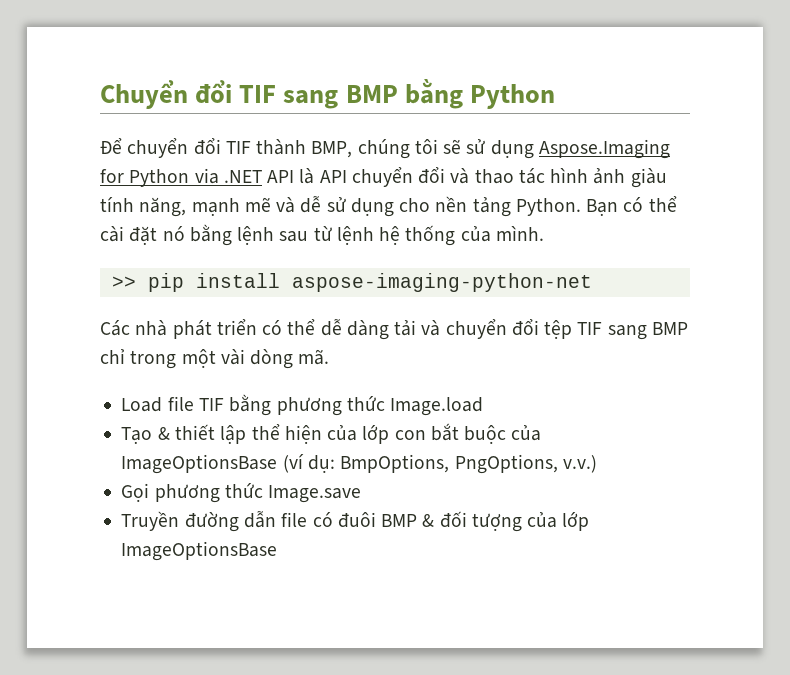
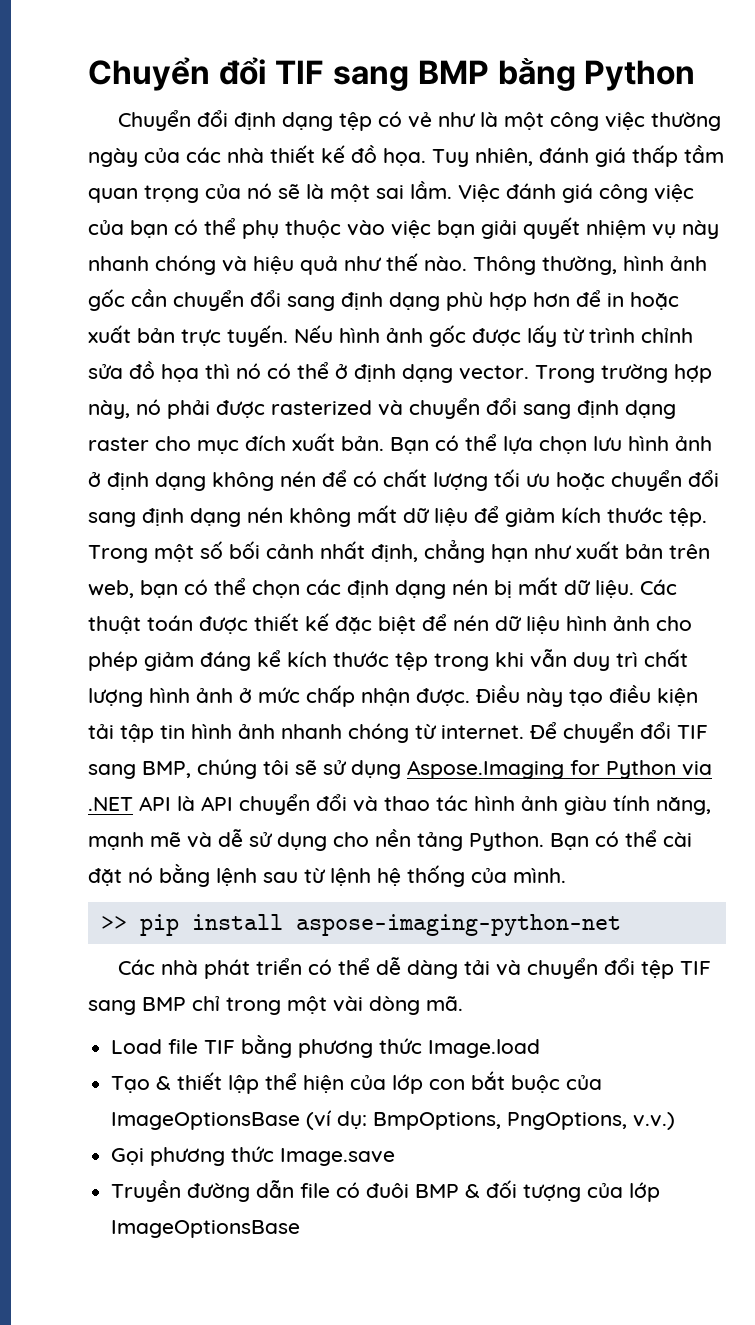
(555, 96) none -> [118,110,722,131] [88,145,724,167] [88,181,694,203] [88,217,719,239] [88,253,707,275] [88,289,679,311] [88,325,693,347] [88,361,712,383] [88,398,676,419] [88,433,712,454] [88,469,719,491] [88,505,707,527] [88,540,710,563] [88,577,677,599] [88,613,692,634] [88,649,688,671] [88,685,698,707] [88,723,524,743] Chuyển đổi định dạng tệp có vẻ như là một công việc thường ngày của các nhà thiết kế đồ họa. Tuy nhiên, đánh giá thấp tầm quan trọng của nó sẽ là một sai lầm. Việc đánh giá công việc của bạn có thể phụ thuộc vào việc bạn giải quyết nhiệm vụ này nhanh chóng và hiệu quả như thế nào. Thông thường, hình ảnh gốc cần chuyển đổi sang định dạng phù hợp hơn để in hoặc xuất bản trực tuyến. Nếu hình ảnh gốc được lấy từ trình chỉnh sửa đồ họa thì nó có thể ở định dạng vector. Trong trường hợp này, nó phải được rasterized và chuyển đổi sang định dạng raster cho mục đích xuất bản. Bạn có thể lựa chọn lưu hình ảnh ở định dạng không nén để có chất lượng tối ưu hoặc chuyển đổi sang định dạng nén không mất dữ liệu để giảm kích thước tệp. Trong một số bối cảnh nhất định, chẳng hạn như xuất bản trên web, bạn có thể chọn các định dạng nén bị mất dữ liệu. Các thuật toán được thiết kế đặc biệt để nén dữ liệu hình ảnh cho phép giảm đáng kể kích thước tệp trong khi vẫn duy trì chất lượng hình ảnh ở mức chấp nhận được. Điều này tạo điều kiện tải tập tin hình ảnh nhanh chóng từ internet.
[256,139,307,155] thành -> [88,764,136,779] sang

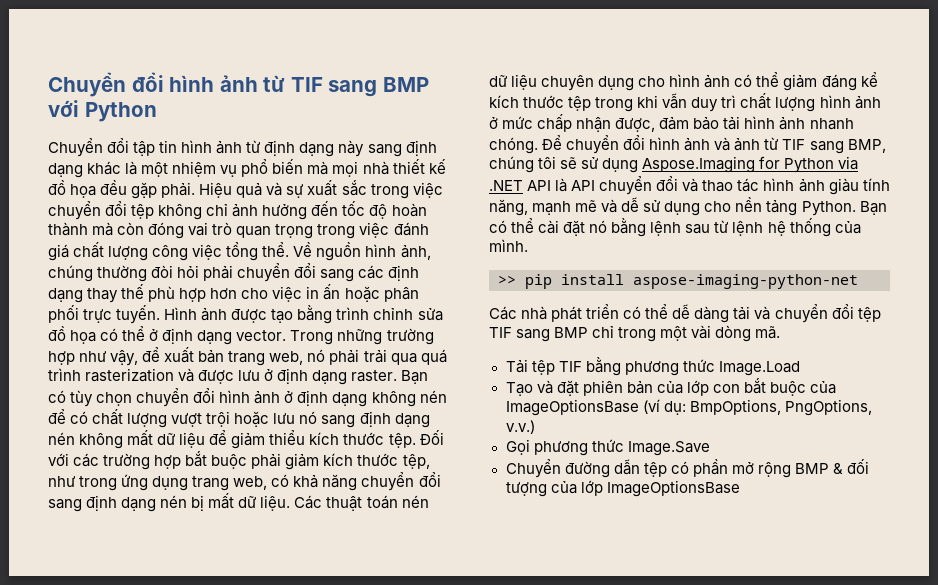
[88,57,576,91] Chuyển đổi TIF sang BMP bằng -> [48,72,429,97] [48,100,79,117] Chuyển đổi hình ảnh từ TIF sang BMP với
[234,111,722,131] [88,145,724,167] [88,181,694,203] [88,217,719,239] [88,253,707,275] [88,289,440,311] định dạng tệp có vẻ như là một công việc thường ngày của các nhà thiết kế đồ họa. Tuy nhiên, đánh giá thấp tầm quan trọng của nó sẽ là một sai lầm. Việc đánh giá công việc của bạn có thể phụ thuộc vào việc bạn giải quyết nhiệm vụ này nhanh chóng và hiệu quả như thế nào. Thông thường, hình ảnh gốc cần chuyển đổi sang định dạng -> [133,140,437,157] [48,159,446,178] [48,180,443,199] [48,201,427,220] [48,222,429,239] [48,242,431,261] [48,263,420,282] [48,284,145,303] tập tin hình ảnh từ định dạng này sang định dạng khác là một nhiệm vụ phổ biến mà mọi nhà thiết kế đồ họa đều gặp phải. Hiệu quả và sự xuất sắc trong việc chuyển đổi tệp không chỉ ảnh hưởng đến tốc độ hoàn thành mà còn đóng vai trò quan trọng trong việc đánh giá chất lượng công việc tổng thể. Về nguồn hình ảnh, chúng thường đòi hỏi phải chuyển đổi sang các định dạng thay thế
[576,290,679,310] [88,325,585,347] để in hoặc xuất bản trực tuyến. Nếu hình ảnh gốc được lấy từ -> [241,284,419,303] [48,305,333,324] cho việc in ấn hoặc phân phối trực tuyến. Hình ảnh được tạo bằng
[205,363,261,379] thì nó -> (97, 337) none
[601,364,712,383] [88,398,676,419] [88,433,622,454] trường hợp này, nó phải được rasterized và chuyển đổi sang định dạng raster cho mục đích xuất bản. Bạn có thể lựa chọn lưu -> [337,328,434,345] [48,347,447,366] [48,368,429,385] [48,388,216,407] những trường hợp như vậy, để xuất bản trang web, nó phải trải qua quá trình rasterization và được lưu ở định dạng raster. Bạn có tùy chọn chuyển đổi
[494,469,719,491] tối ưu hoặc chuyển đổi -> [171,411,318,428] vượt trội hoặc lưu nó
(555, 517) none -> [269,430,306,445] thiểu
[88,540,710,563] [88,578,341,598] Trong một số bối cảnh nhất định, chẳng hạn như xuất bản trên web, bạn có thể chọn các -> [419,430,444,445] [48,451,430,470] [48,472,441,491] [48,499,82,512] Đối với các trường hợp bắt buộc phải giảm kích thước tệp, như trong ứng dụng trang web, có khả năng chuyển đổi sang
[199,613,692,634] [88,651,138,671] được thiết kế đặc biệt để nén dữ liệu hình ảnh cho phép -> [401,495,429,508] [489,72,780,91] nén dữ liệu chuyên dụng cho hình ảnh có thể
[416,685,698,707] [88,722,671,743] được. Điều này tạo điều kiện tải tập tin hình ảnh nhanh chóng từ internet. Để chuyển đổi -> [615,116,854,132] [489,135,779,154] được, đảm bảo tải hình ảnh nhanh chóng. Để chuyển đổi hình ảnh và ảnh từ
[111,1039,199,1054] Load file -> [505,359,555,375] Tải tệp
[428,1039,541,1058] Image.load -> [718,361,800,376] Image.Load
[156,1072,345,1094] & thiết lập thể hiện -> [536,380,653,397] và đặt phiên bản
[280,1148,396,1166] [111,1180,410,1202] Image.save // Truyền đường dẫn file có đuôi -> [627,441,710,456] [505,459,791,478] Image.Save // Chuyển đường dẫn tệp có phần mở rộng

